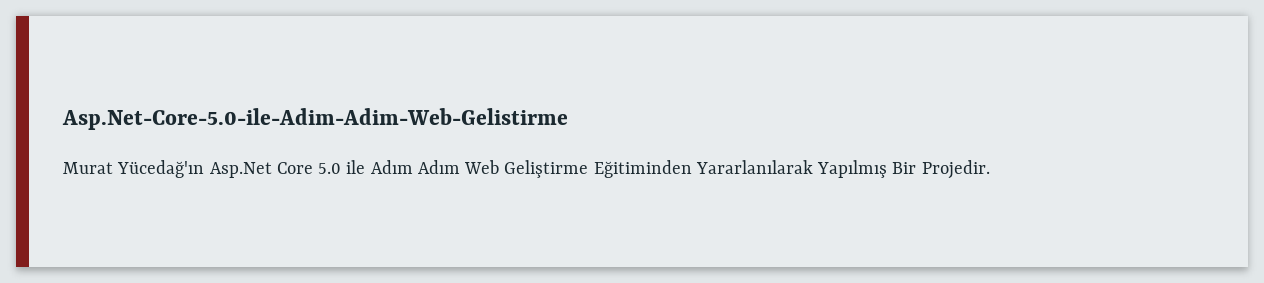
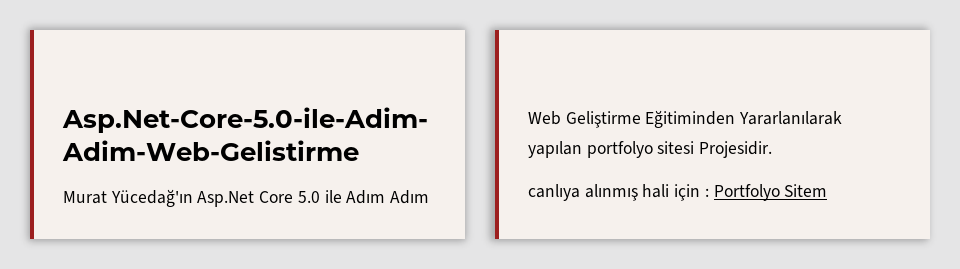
[817,160,990,179] Yapılmış Bir Projedir. -> [528,141,773,158] [528,184,828,201] yapılan portfolyo sitesi Projesidir. // canlıya alınmış hali için : Portfolyo Sitem

